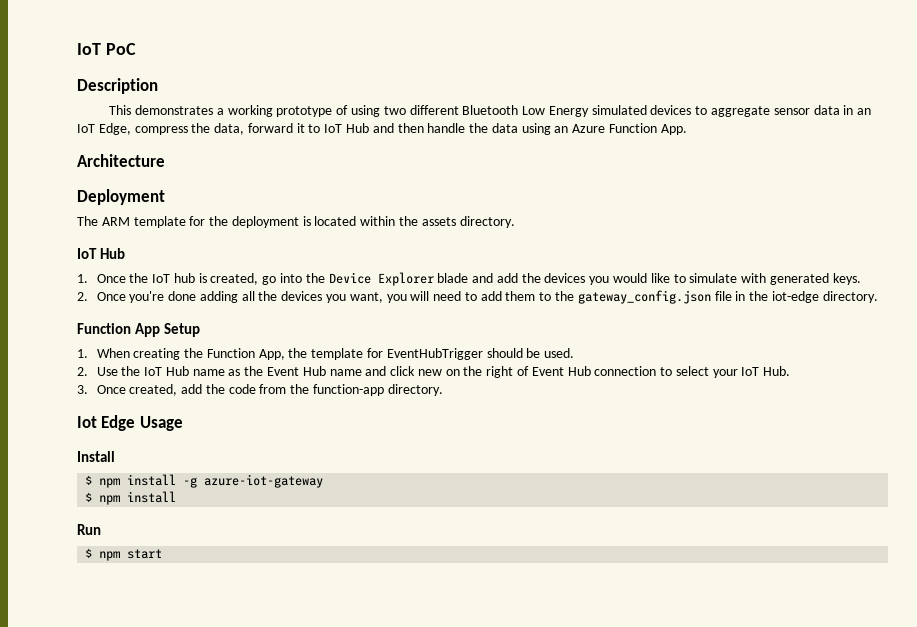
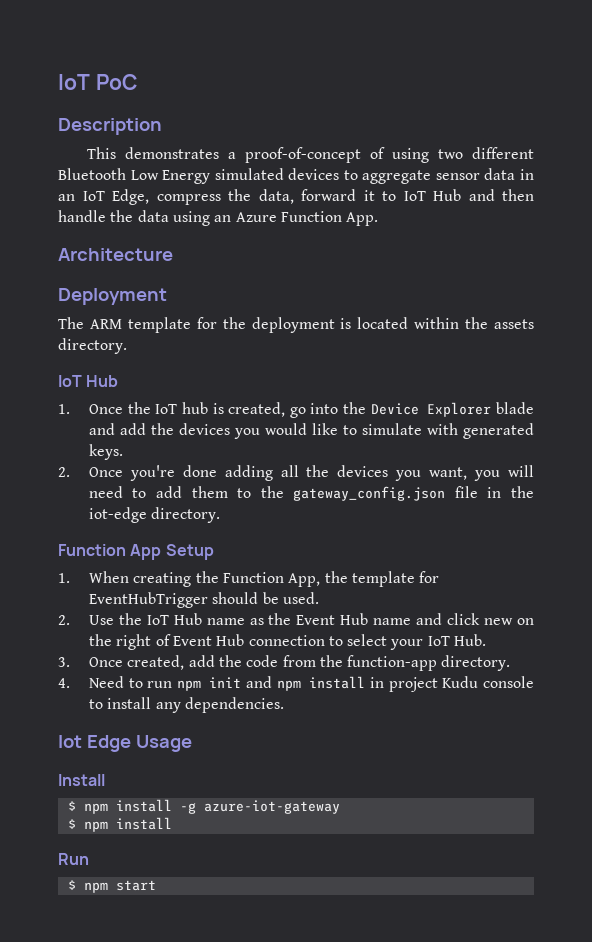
[227,105,333,117] working prototype -> [244,147,361,163] proof-of-concept
(443, 390) none -> [58,676,534,692] [88,697,284,713] // 4. Need to run npm init and npm install in project Kudu console to install any dependencies.

